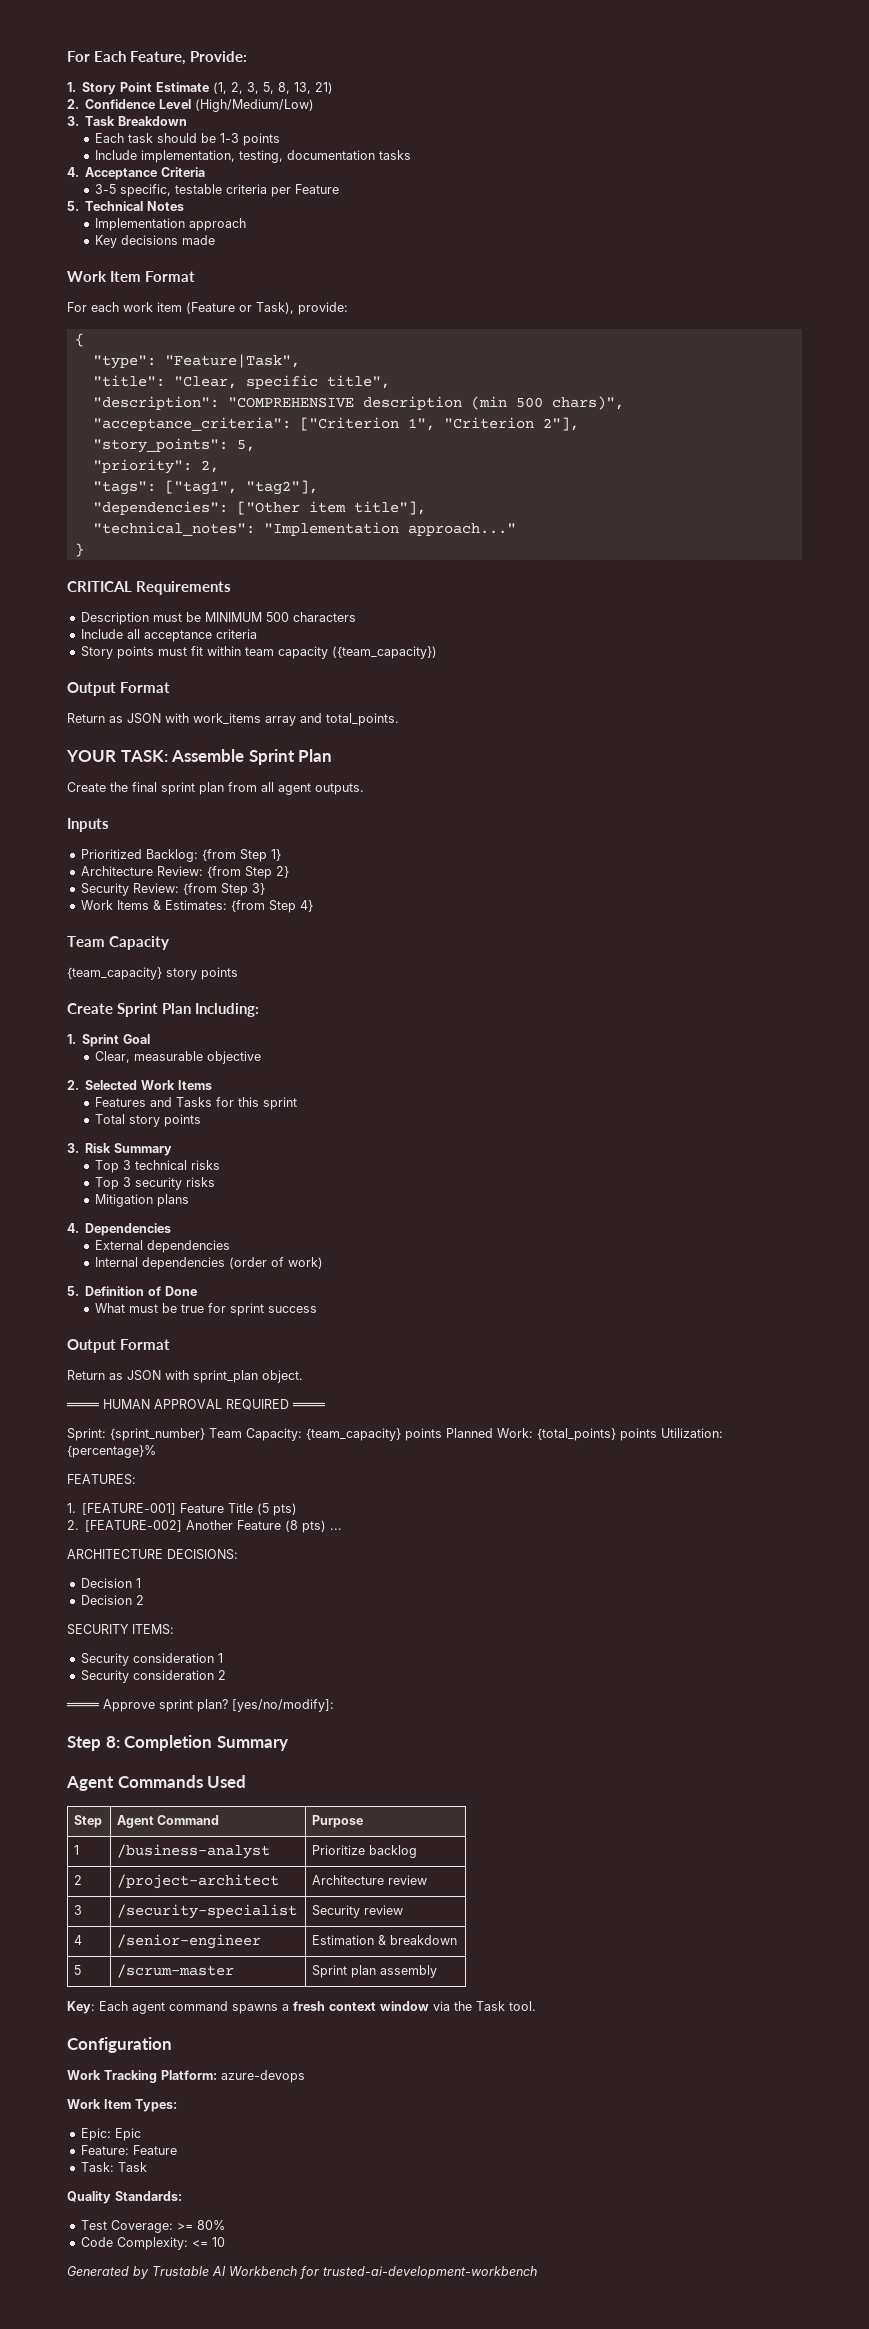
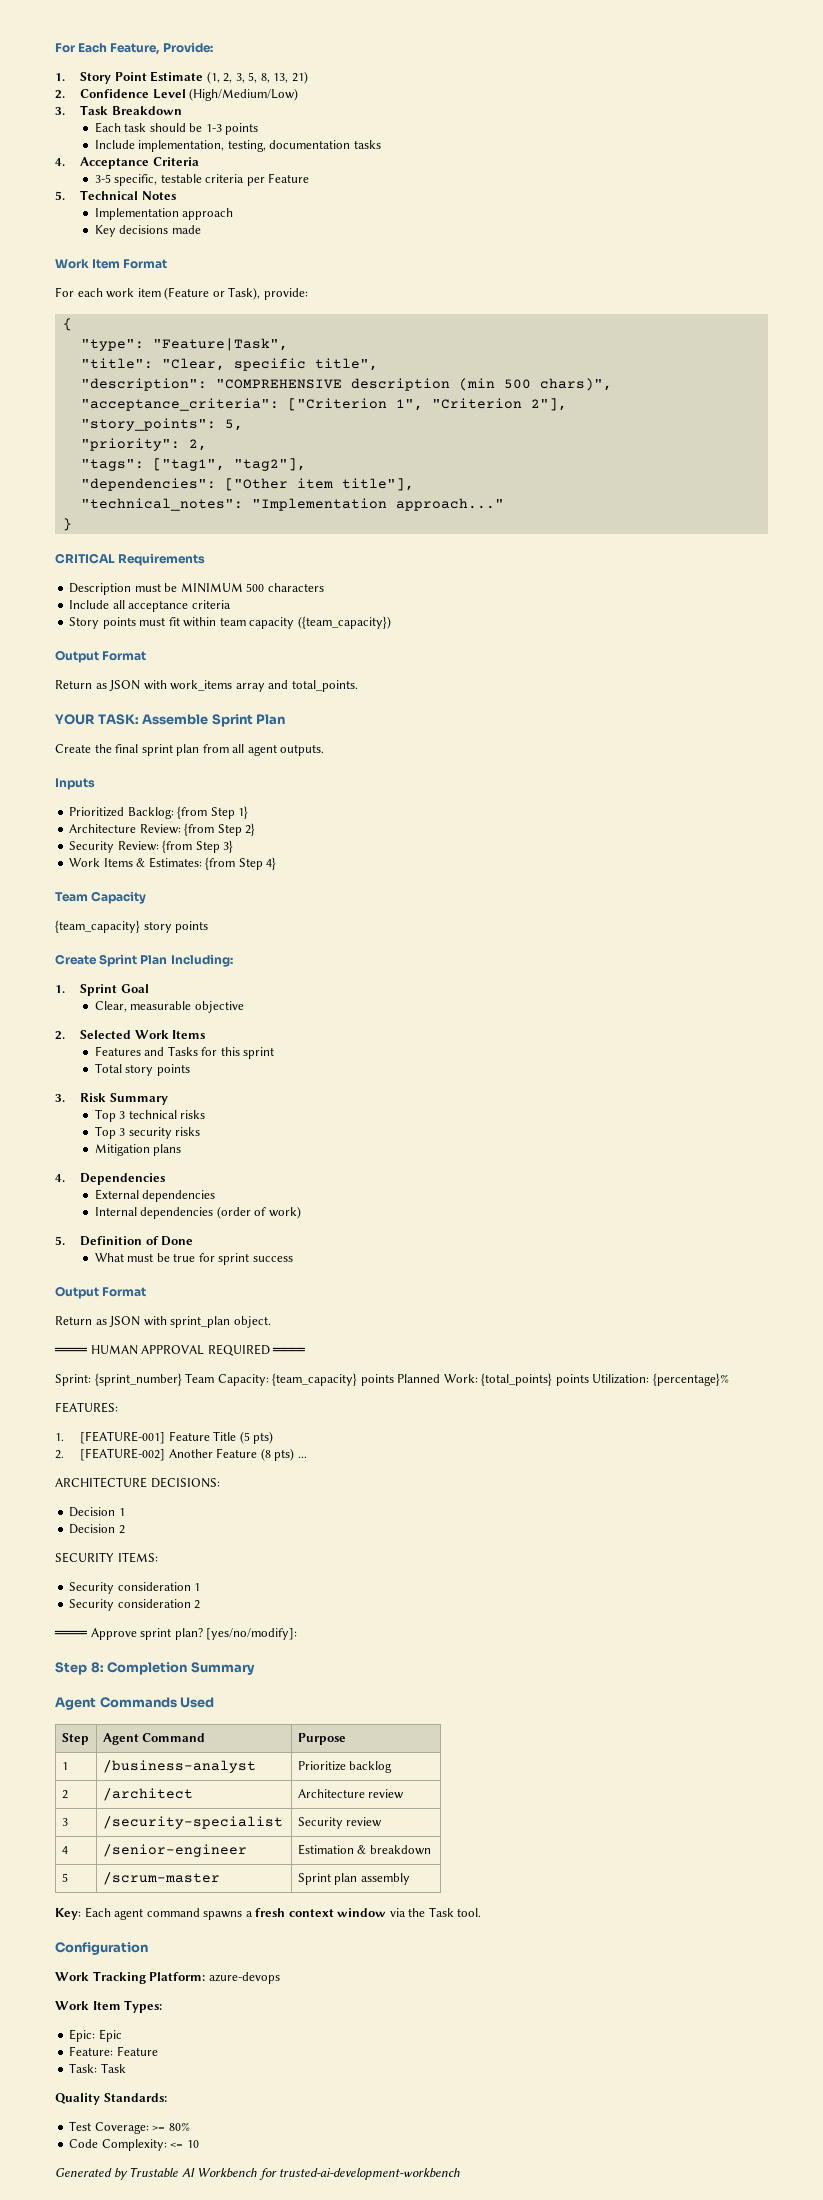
[117,1874,280,1889] /project-architect -> [102,1788,193,1801] /architect

